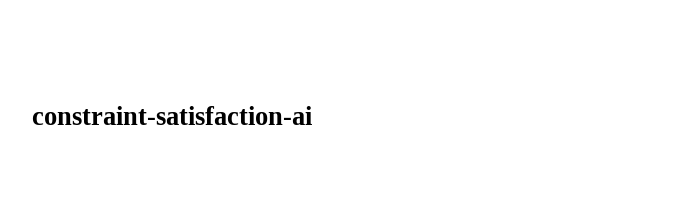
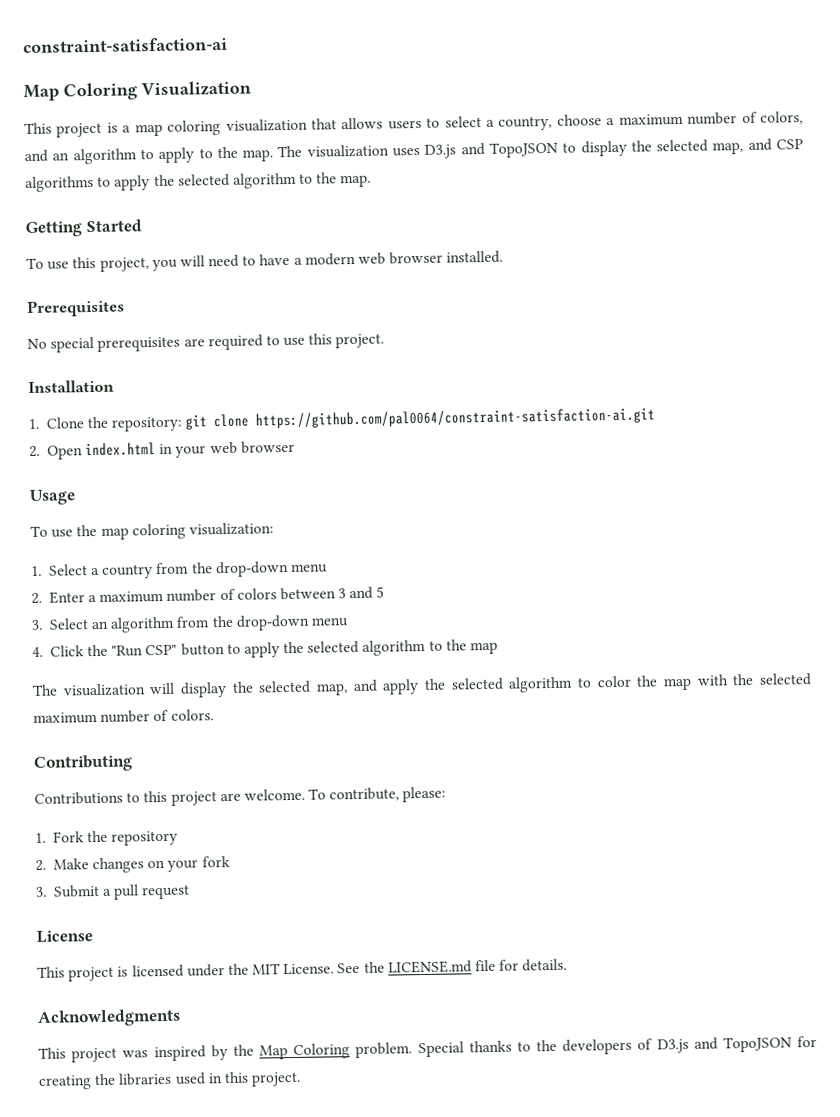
(312, 115) none -> [23,80,251,102] [24,111,804,138] [24,138,803,165] [25,172,372,193] [25,219,142,238] [26,250,504,272] [26,299,125,318] [27,333,385,353] [28,379,115,393] [28,407,656,432] [29,440,295,460] [29,489,76,505] [30,522,274,540] [31,561,328,579] [31,586,385,604] [31,614,349,633] [32,639,499,658] [32,673,811,698] [33,709,214,724] [33,754,133,772] [34,786,447,806] [35,830,179,846] [35,855,230,874] [35,884,191,900] [36,930,93,943] [37,958,568,982] [37,1008,181,1027] [38,1035,817,1063] [38,1071,302,1090] // Map Coloring Visualization // This project is a map coloring visualization that allows users to select a country, choose a maximum number of colors, and an algorithm to apply to the map. The visualization uses D3.js and TopoJSON to display the selected map, and CSP algorithms to apply the selected algorithm to the map. // Getting Started // To use this project, you will need to have a modern web browser installed. // Prerequisites // No special prerequisites are required to use this project. // Installation // 1. Clone the repository: git clone https://github.com/pal0064/constraint-satisfaction-ai.git // 2. Open index.html in your web browser // Usage // To use the map coloring visualization: // 1. Select a country from the drop-down menu // 2. Enter a maximum number of colors between 3 and 5 // 3. Select an algorithm from the drop-down menu // 4. Click the "Run CSP" button to apply the selected algorithm to the map // The visualization will display the selected map, and apply the selected algorithm to color the map with the selected maximum number of colors. // Contributing // Contributions to this project are welcome. To contribute, please: // 1. Fork the repository // 2. Make changes on your fork // 3. Submit a pull request // License // This project is licensed under the MIT License. See the LICENSE.md file for details. // Acknowledgments // This project was inspired by the Map Coloring problem. Special thanks to the developers of D3.js and TopoJSON for creating the libraries used in this project.

